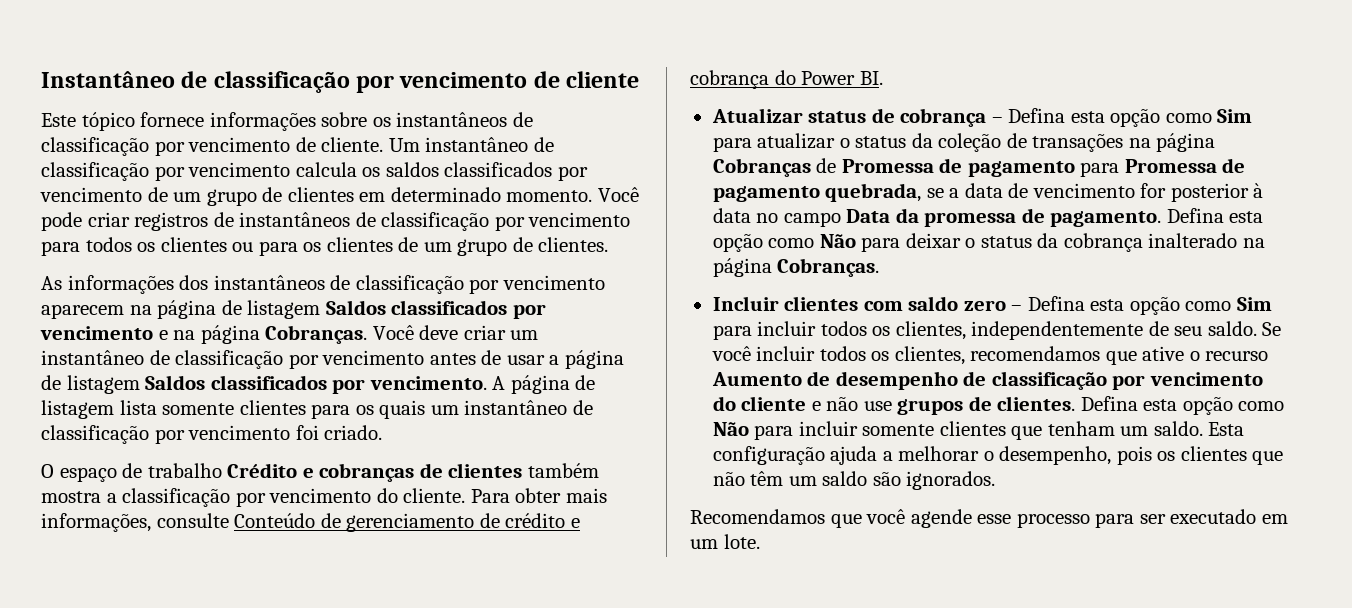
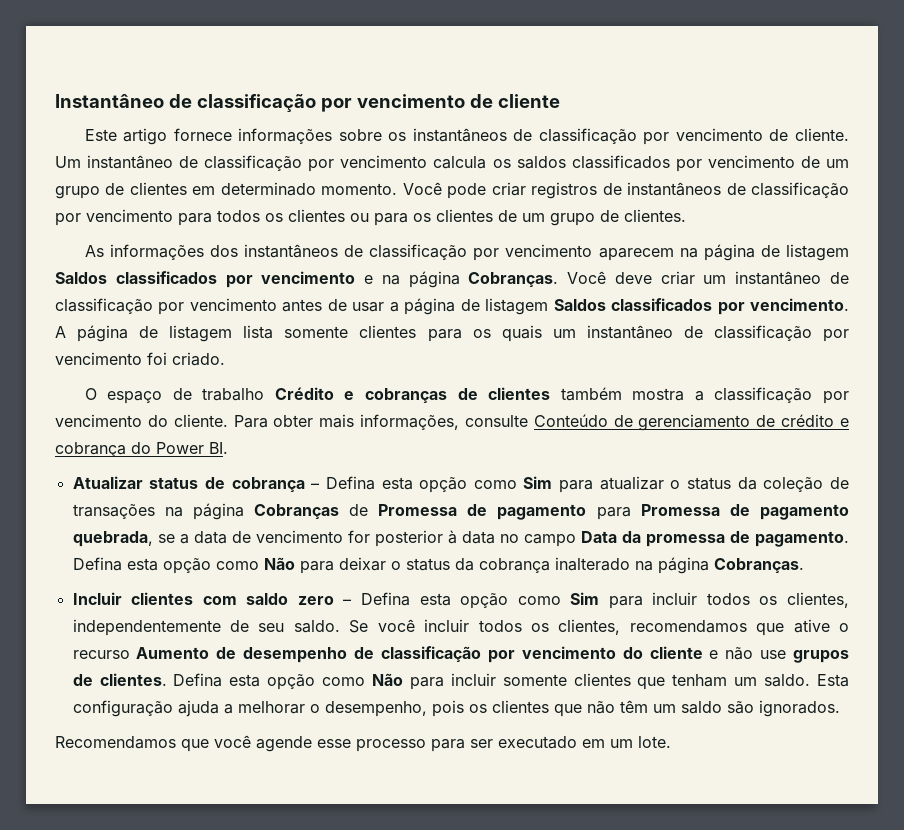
[81,112,135,131] tópico -> [123,128,168,145] artigo

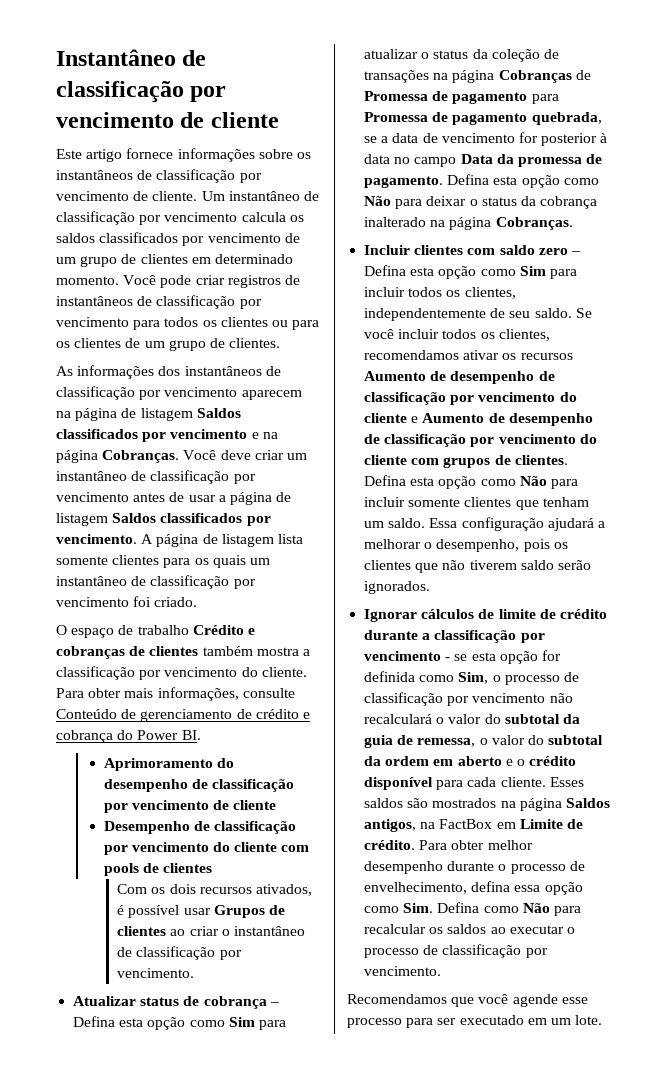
(228, 448) none -> [103,758,234,771] [103,779,295,792] [103,800,277,813] [103,821,297,834] [103,842,310,855] [103,863,213,876] [117,884,312,896] [117,905,285,918] [117,926,305,936] [117,946,242,960] [117,968,195,978] // Aprimoramento do desempenho de classificação por vencimento de cliente // Desempenho de classificação por vencimento do cliente com pools de clientes // Com os dois recursos ativados, é possível usar Grupos de clientes ao criar o instantâneo de classificação por vencimento.
[756,619,849,636] [72,650,130,659] que ative o recurso -> [463,350,573,360] ativar os recursos
[725,647,787,660] não use -> [422,413,593,426] [364,434,597,447] [364,455,440,465] Aumento de desempenho de classificação por vencimento do cliente com
[816,674,849,687] [72,700,219,717] Esta configuração ajuda -> [429,517,594,531] Essa configuração ajudará
[619,700,840,717] têm um saldo são ignorados. -> [469,560,591,570] [364,581,431,594] [364,609,607,622] [364,630,545,643] [364,650,561,664] [364,671,579,685] [364,692,573,706] [364,714,580,724] [364,735,604,748] [364,756,577,766] [364,777,584,790] [364,798,610,811] [364,819,583,832] [364,840,533,850] [364,861,585,874] [364,881,583,895] [364,902,581,916] [364,924,575,934] [364,944,548,958] [364,966,442,976] tiverem saldo serão ignorados. // Ignorar cálculos de limite de crédito durante a classificação por vencimento - se esta opção for definida como Sim, o processo de classificação por vencimento não recalculará o valor do subtotal da guia de remessa, o valor do subtotal da ordem em aberto e o crédito disponível para cada cliente. Esses saldos são mostrados na página Saldos antigos, na FactBox em Limite de crédito. Para obter melhor desempenho durante o processo de envelhecimento, defina essa opção como Sim. Defina como Não para recalcular os saldos ao executar o processo de classificação por vencimento.

